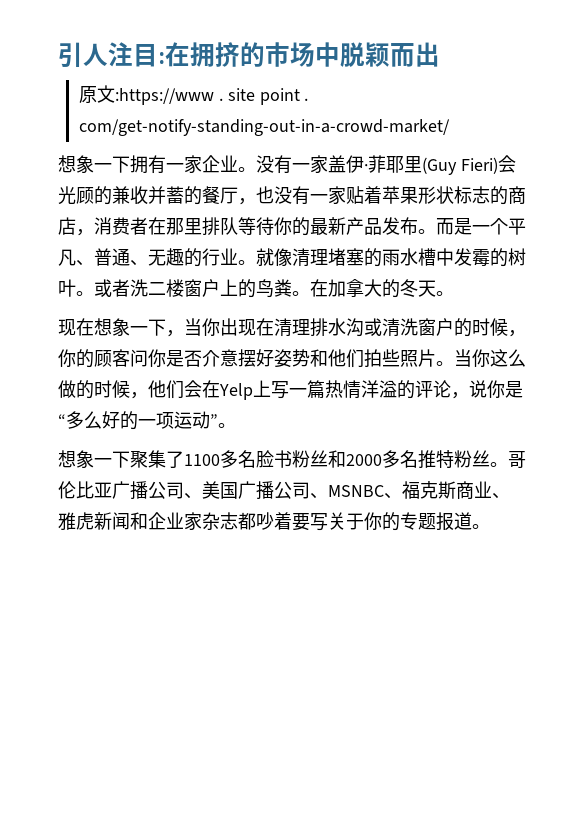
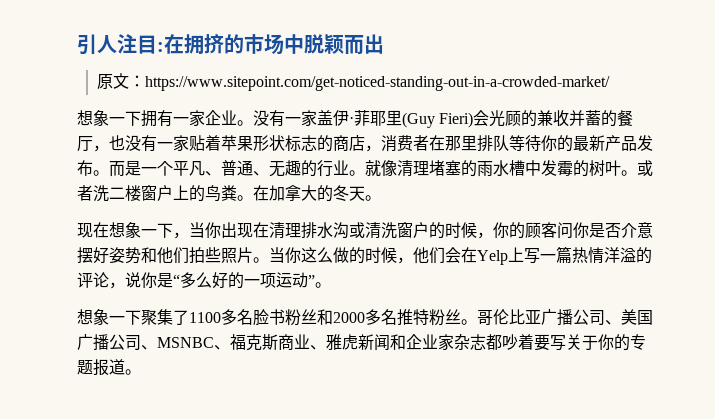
[115,88,309,105] [79,119,451,136] :https://www . site point . com/get-notify-standing-out-in-a-crowd-market/ -> [128,75,610,91] ：https://www.sitepoint.com/get-noticed-standing-out-in-a-crowded-market/

